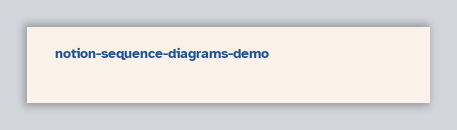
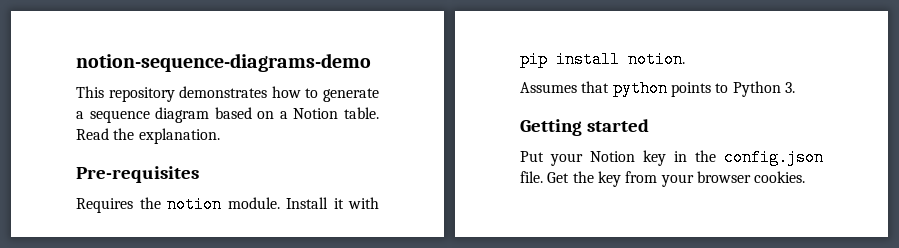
(269, 54) none -> [76,86,379,102] [76,107,379,123] [76,128,220,144] [76,166,199,183] [76,196,379,213] [520,51,685,68] [520,80,795,97] [520,119,649,136] [520,149,824,166] [520,171,806,187] // This repository demonstrates how to generate a sequence diagram based on a Notion table. Read the explanation. // Pre-requisites // Requires the notion module. Install it with pip install notion. // Assumes that python points to Python 3. // Getting started // Put your Notion key in the config.json file. Get the key from your browser cookies.

